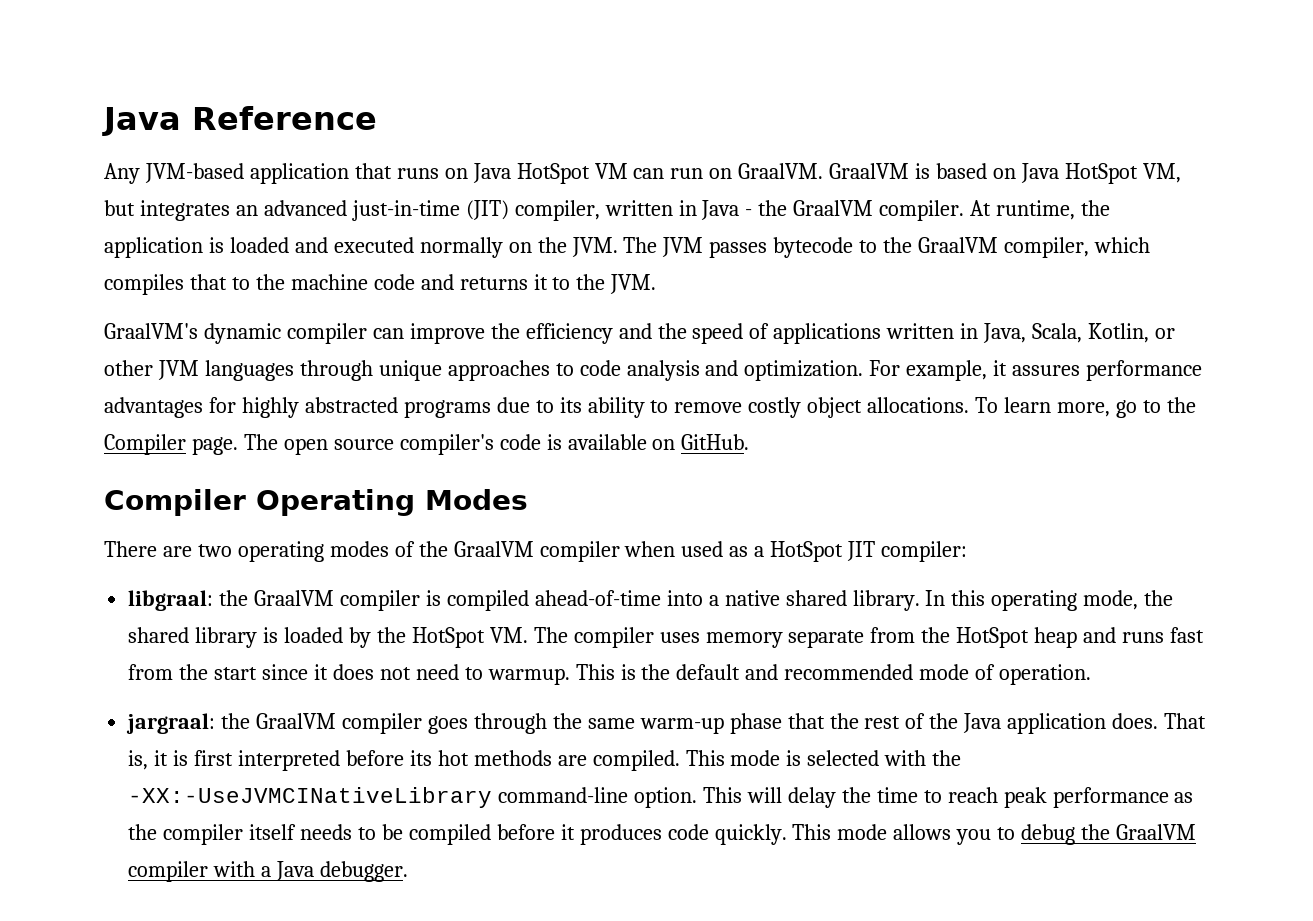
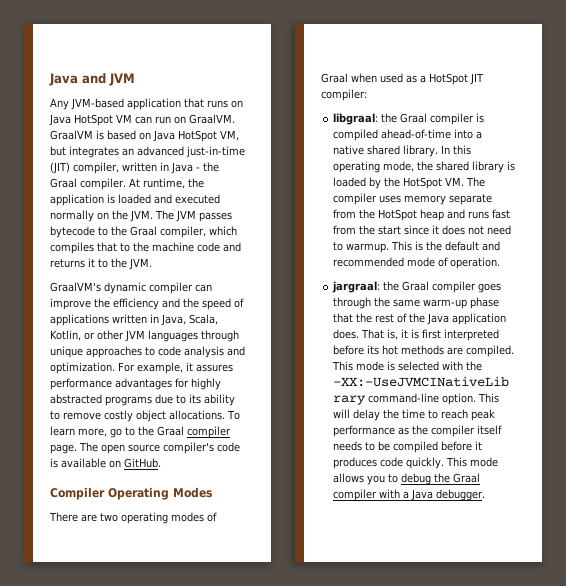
[102,106,377,136] Java Reference -> [49,73,135,86] Java and JVM
[793,200,874,216] GraalVM -> [50,178,77,188] Graal
[918,237,999,253] GraalVM -> [130,226,157,236] Graal
[104,434,186,455] Compiler -> [157,426,231,438] Graal compiler
[418,541,620,562] the GraalVM compiler -> [321,73,348,83] Graal
[254,590,335,606] GraalVM -> [400,113,428,123] Graal
[256,713,337,729] GraalVM -> [402,281,430,291] Graal
[1116,824,1197,840] GraalVM -> [453,473,481,483] Graal

